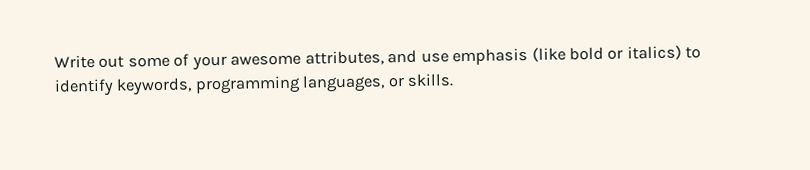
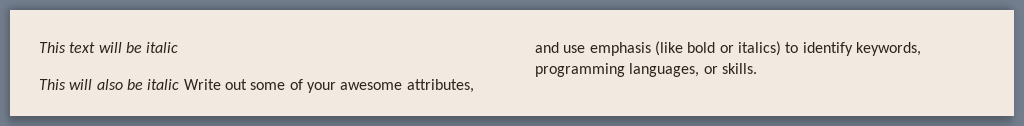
(54, 61) none -> [39,42,179,53] [39,79,180,90] This text will be italic // This will also be italic

